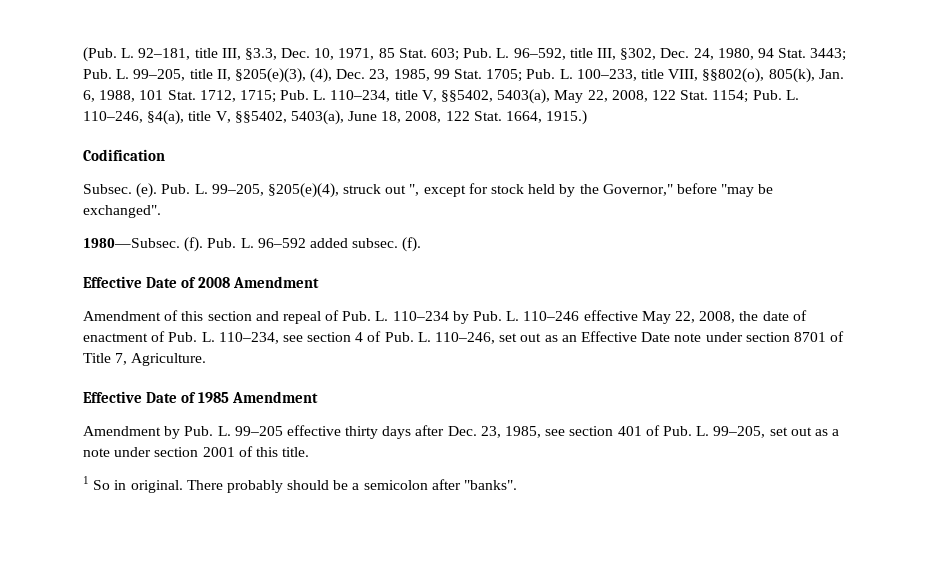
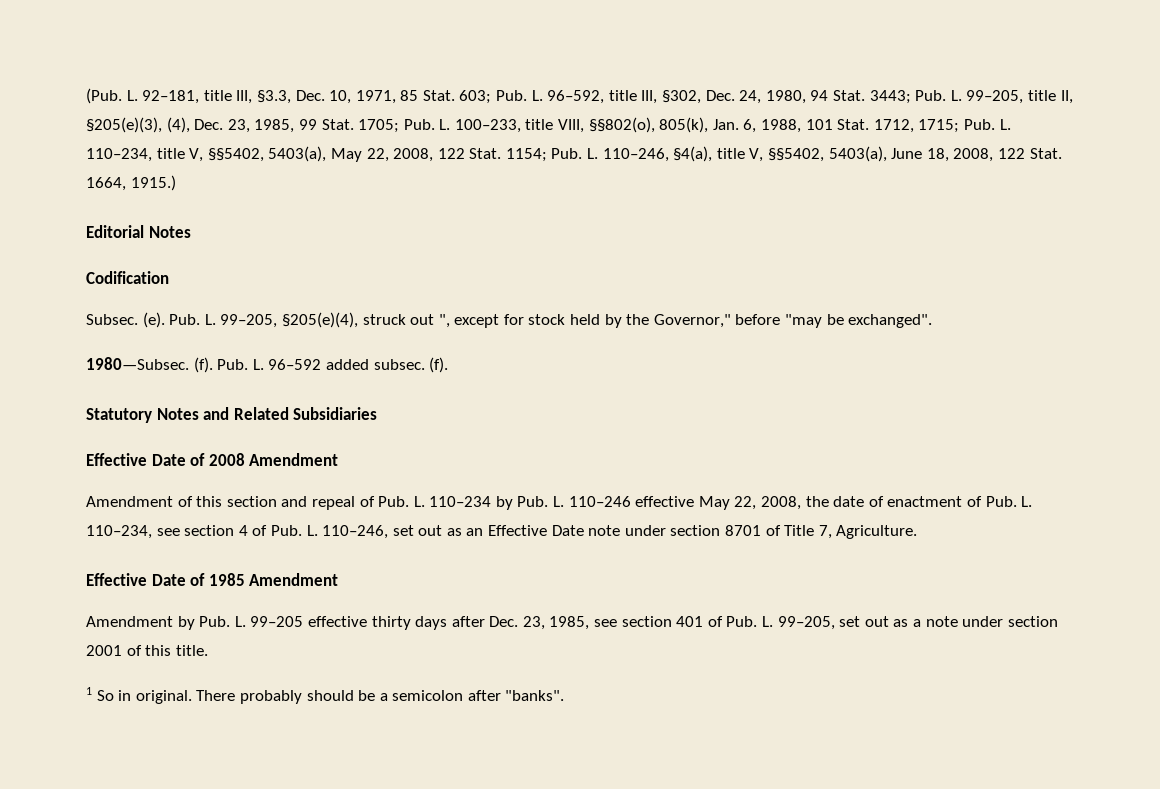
(588, 117) none -> [86,225,191,238] // Editorial Notes
(422, 244) none -> [86,407,378,423] // Statutory Notes and Related Subsidiaries

